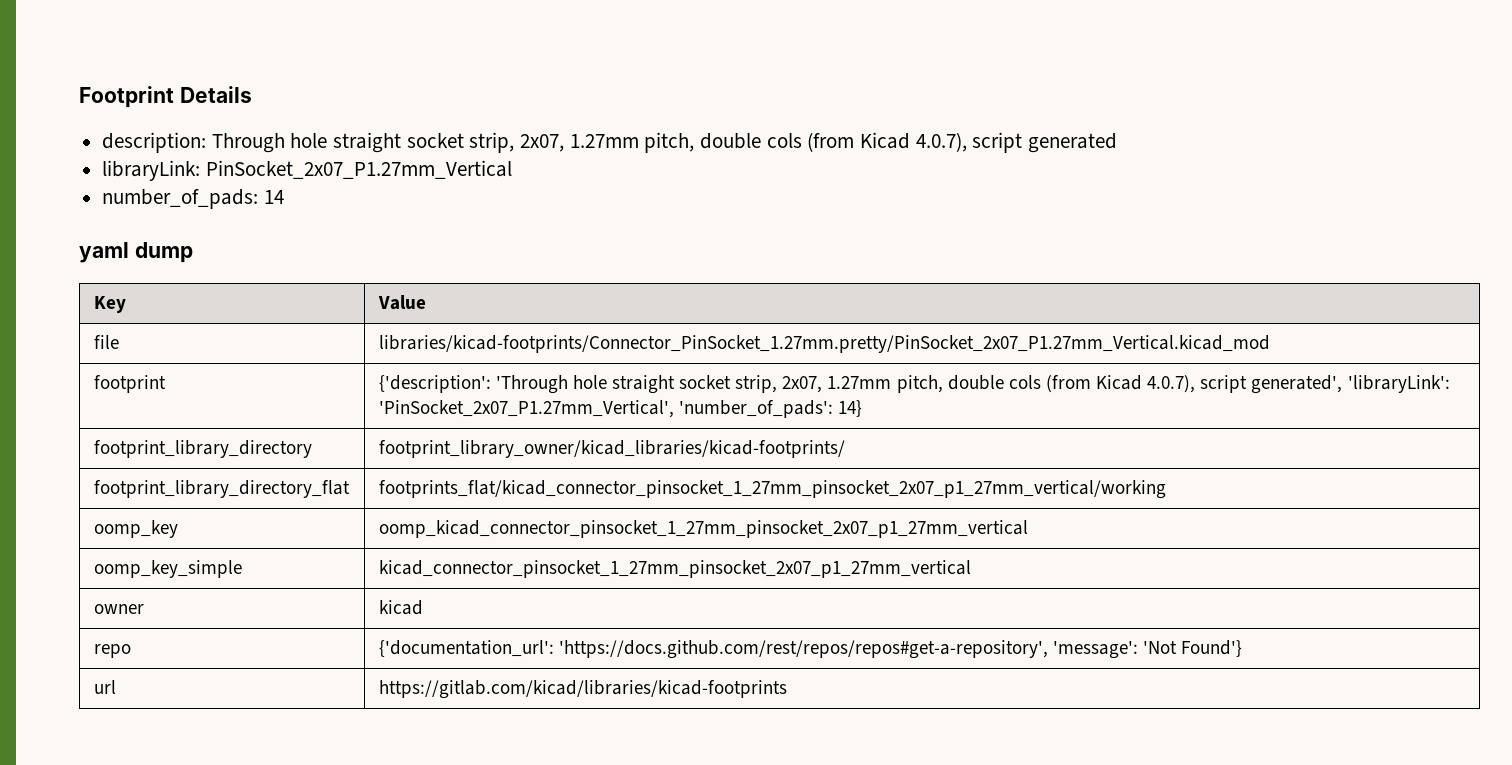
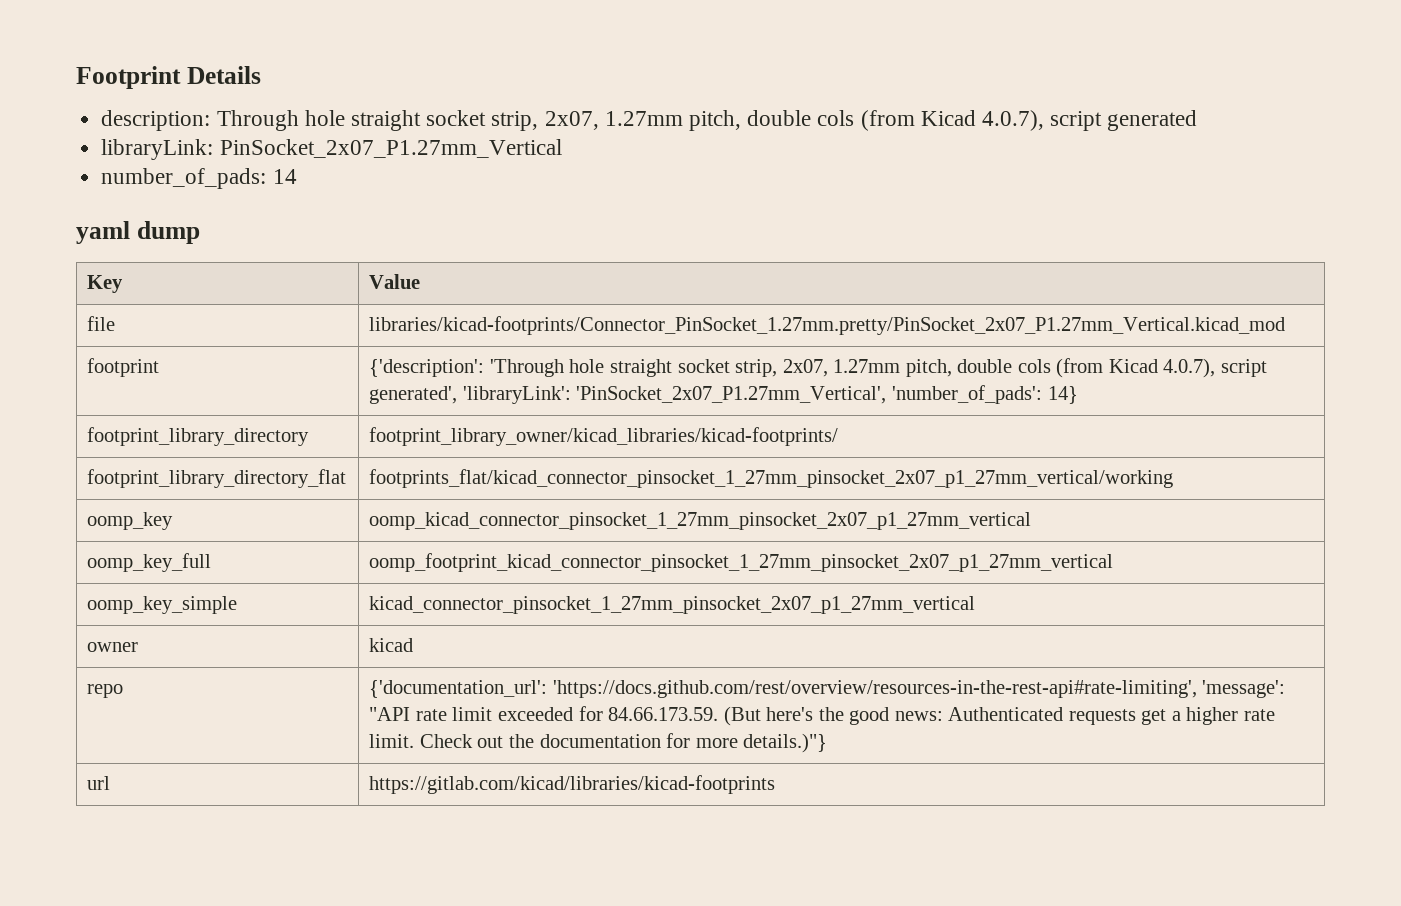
(1028, 529) none -> [87,553,212,572] [369,553,1114,572] // oomp_key_full | oomp_footprint_kicad_connector_pinsocket_1_27mm_pinsocket_2x07_p1_27mm_vertical
[558,640,1243,659] 'https://docs.github.com/rest/repos/repos#get-a-repository', 'message': 'Not Found'} -> [552,680,1286,698] [369,706,1275,726] [369,733,828,753] 'https://docs.github.com/rest/overview/resources-in-the-rest-api#rate-limiting', 'message': "API rate limit exceeded for 84.66.173.59. (But here's the good news: Authenticated requests get a higher rate limit. Check out the documentation for more details.)"}

